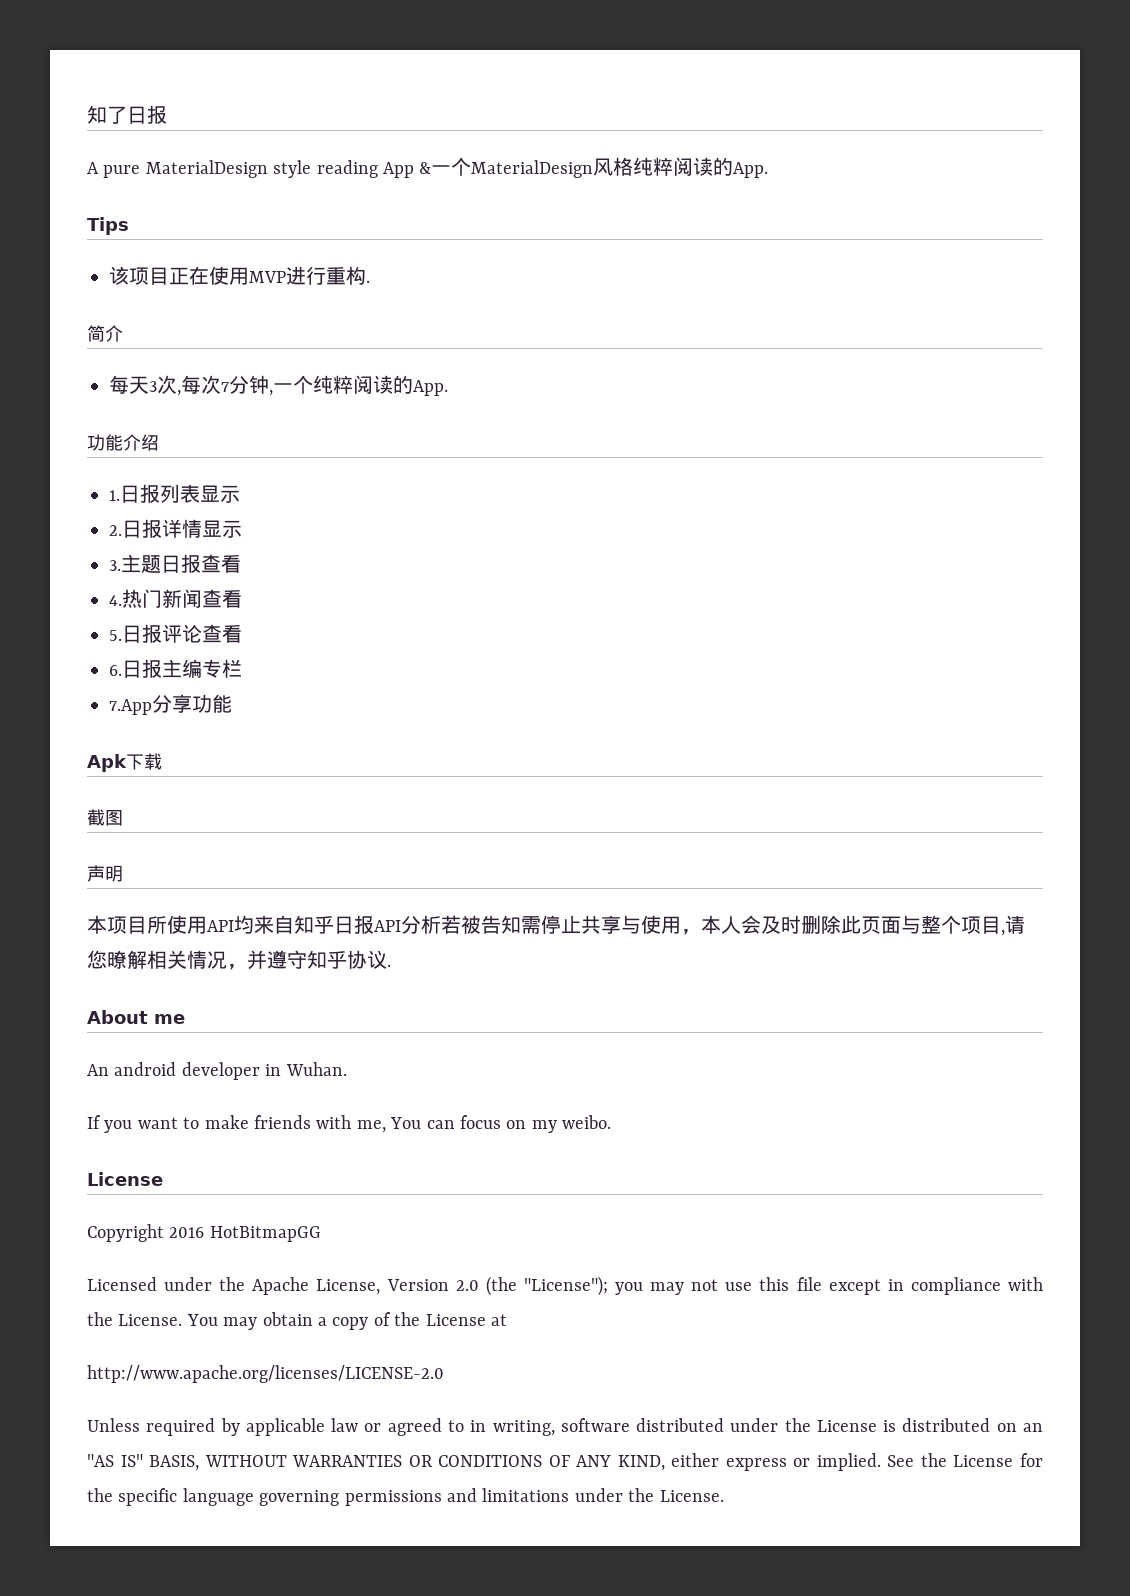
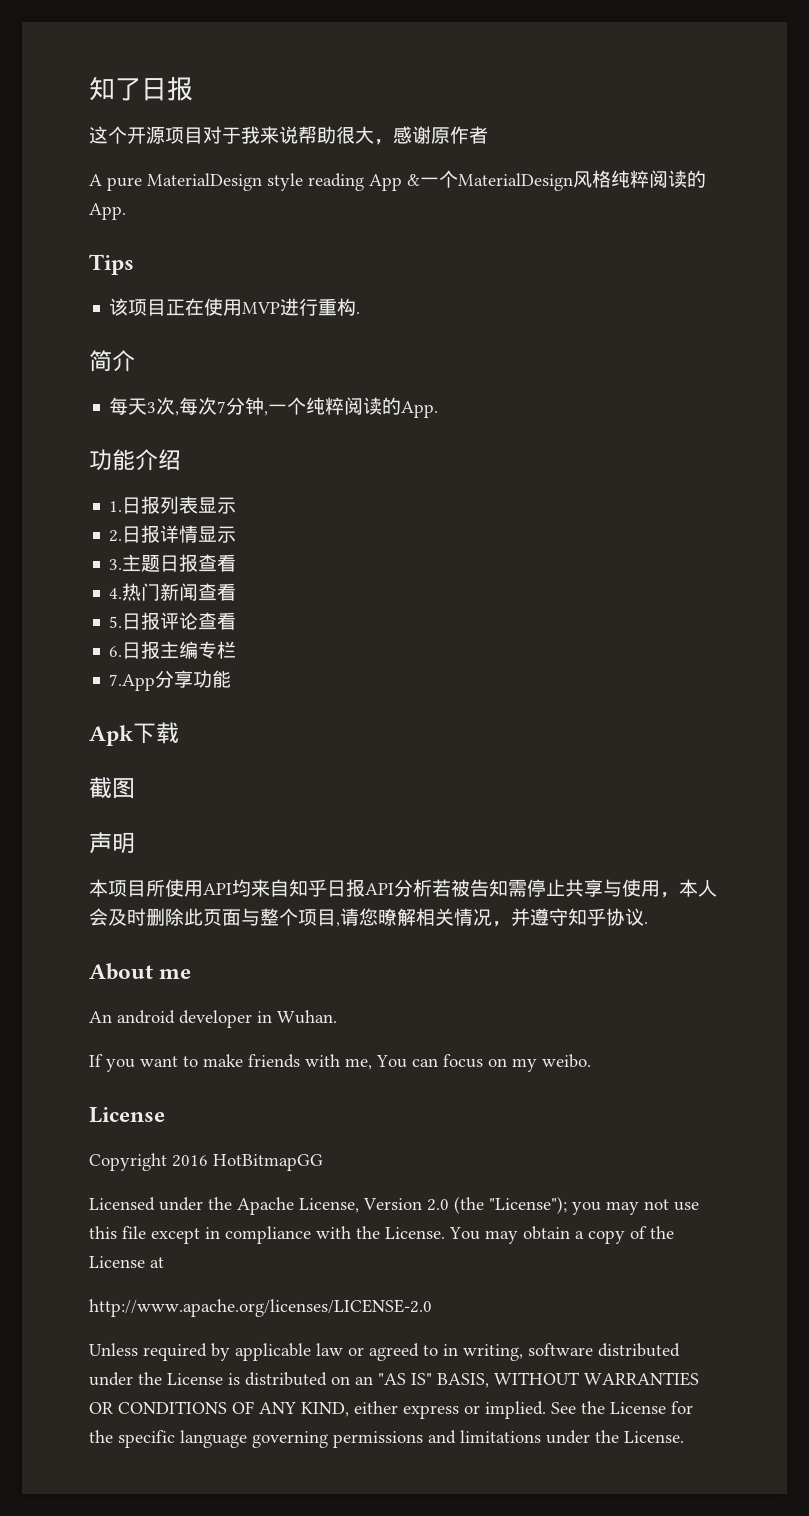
(167, 114) none -> [89,126,488,145] // 这个开源项目对于我来说帮助很大，感谢原作者

